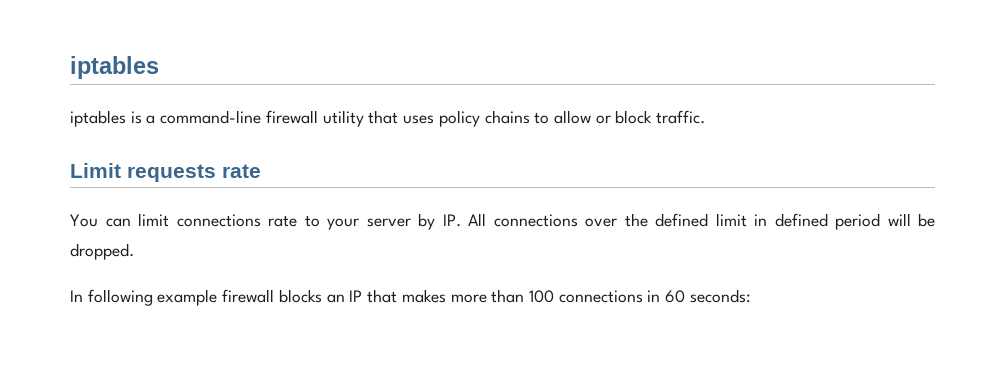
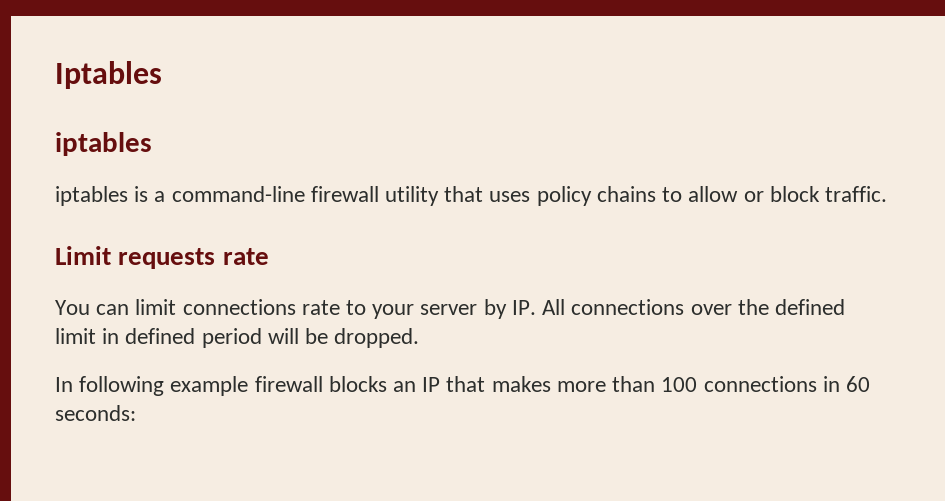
(70, 67) none -> [55,61,162,89] Iptables //

